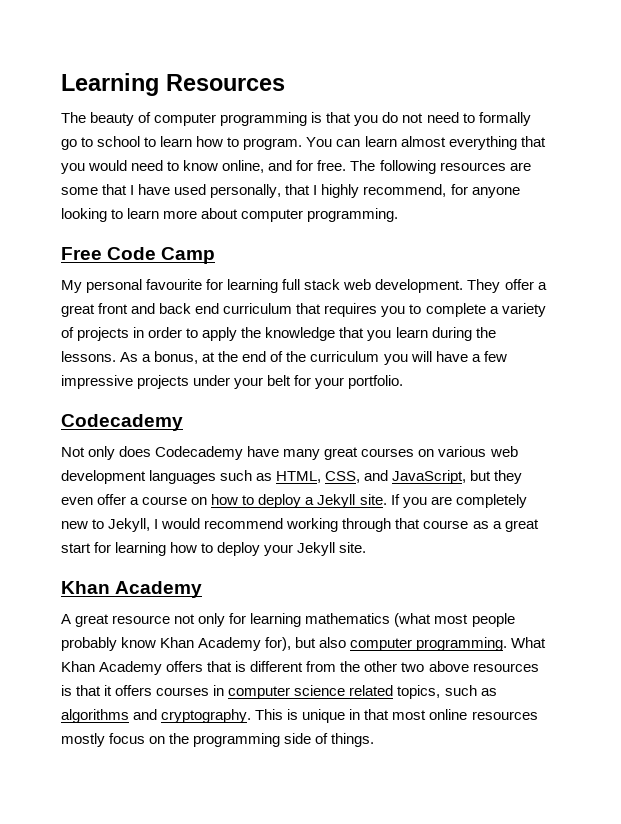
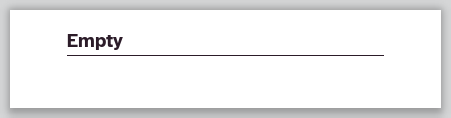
[61,73,285,96] [61,112,531,126] [61,136,546,150] [61,160,531,174] [61,184,520,198] [61,208,399,222] [61,247,216,264] [61,279,547,293] [61,303,546,317] [61,327,496,341] [61,351,507,365] [61,375,404,389] [61,414,183,431] [61,446,518,460] [61,470,523,484] [61,494,527,508] [61,518,539,532] [61,542,367,556] [61,581,203,598] [61,613,515,627] [61,637,547,651] [61,661,539,675] [61,685,497,699] [61,709,538,723] [61,733,375,747] Learning Resources // The beauty of computer programming is that you do not need to formally go to school to learn how to program. You can learn almost everything that you would need to know online, and for free. The following resources are some that I have used personally, that I highly recommend, for anyone looking to learn more about computer programming. // Free Code Camp // My personal favourite for learning full stack web development. They offer a great front and back end curriculum that requires you to complete a variety of projects in order to apply the knowledge that you learn during the lessons. As a bonus, at the end of the curriculum you will have a few impressive projects under your belt for your portfolio. // Codecademy // Not only does Codecademy have many great courses on various web development languages such as HTML, CSS, and JavaScript, but they even offer a course on how to deploy a Jekyll site. If you are completely new to Jekyll, I would recommend working through that course as a great start for learning how to deploy your Jekyll site. // Khan Academy // A great resource not only for learning mathematics (what most people probably know Khan Academy for), but also computer programming. What Khan Academy offers that is different from the other two above resources is that it offers courses in computer science related topics, such as algorithms and cryptography. This is unique in that most online resources mostly focus on the programming side of things. -> [67,34,123,50] Empty

